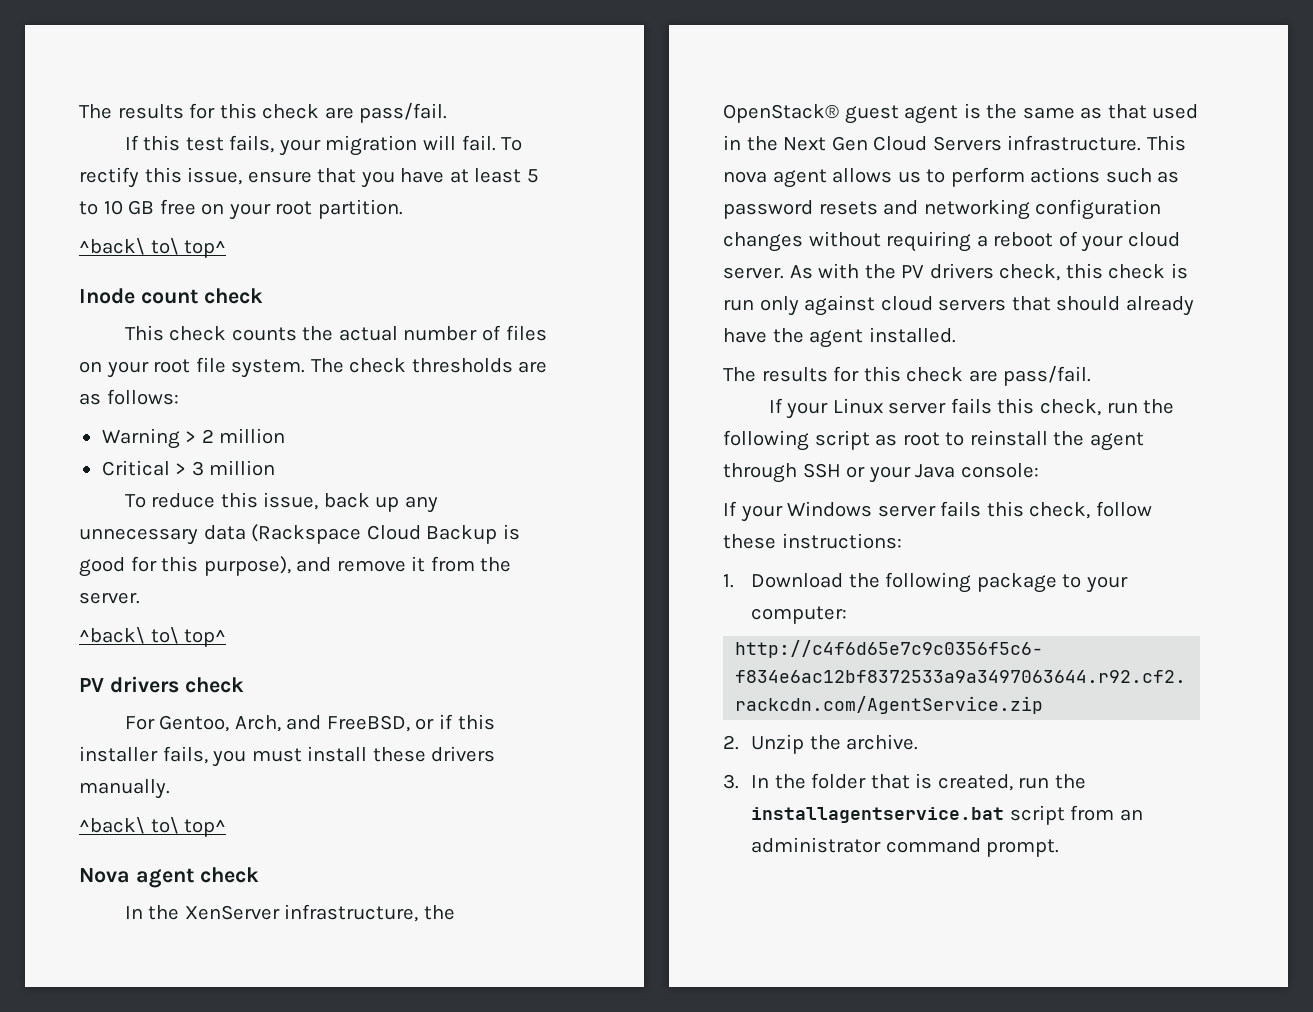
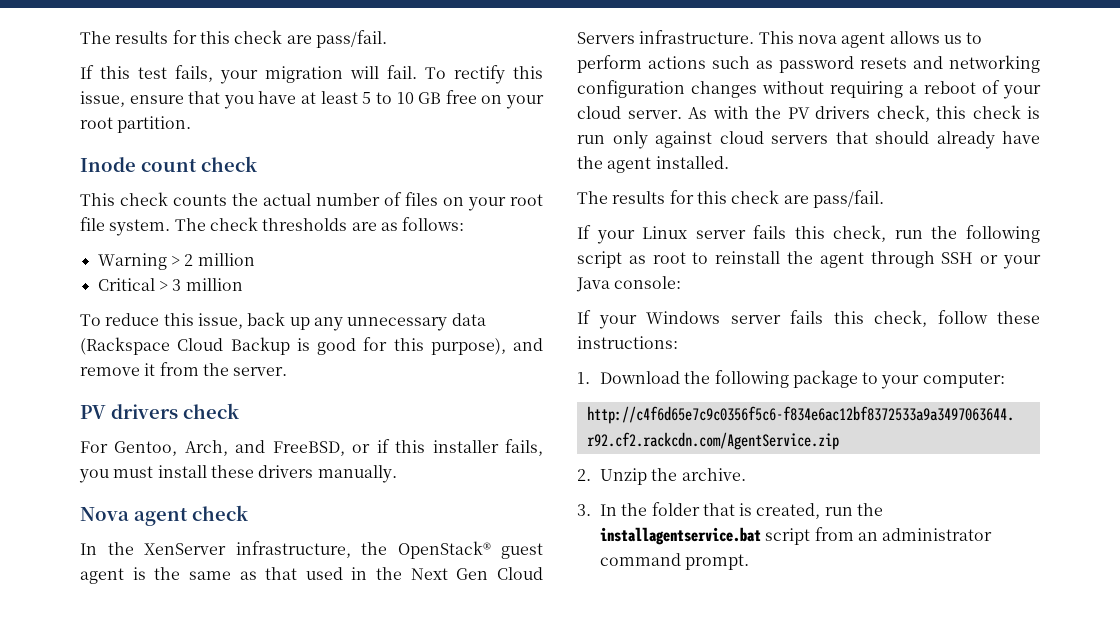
[79,238,227,258] // ^back\ to\ top^ -> (192, 124) none
[79,627,227,647] // ^back\ to\ top^ -> (288, 371) none
[79,817,227,837] // ^back\ to\ top^ -> (397, 474) none

